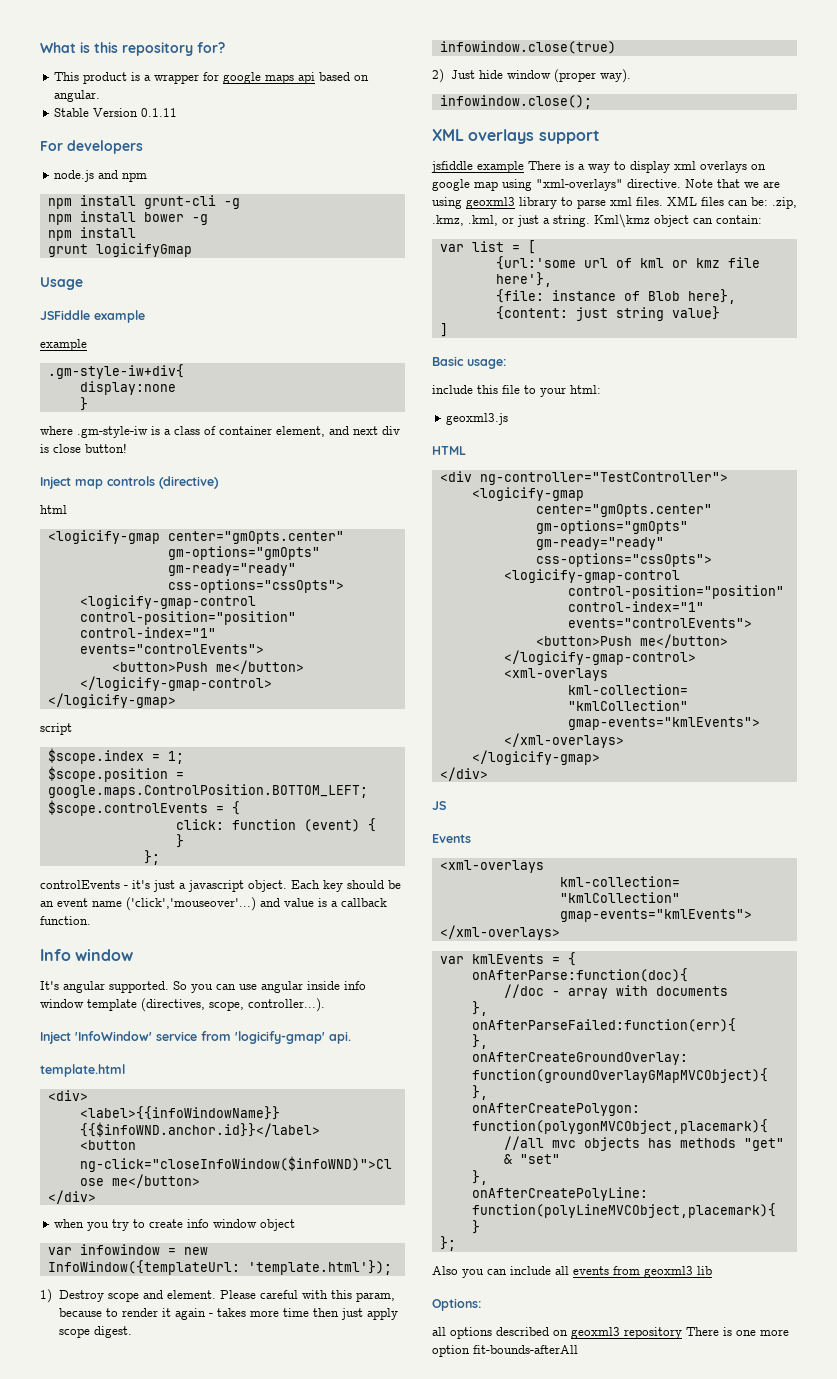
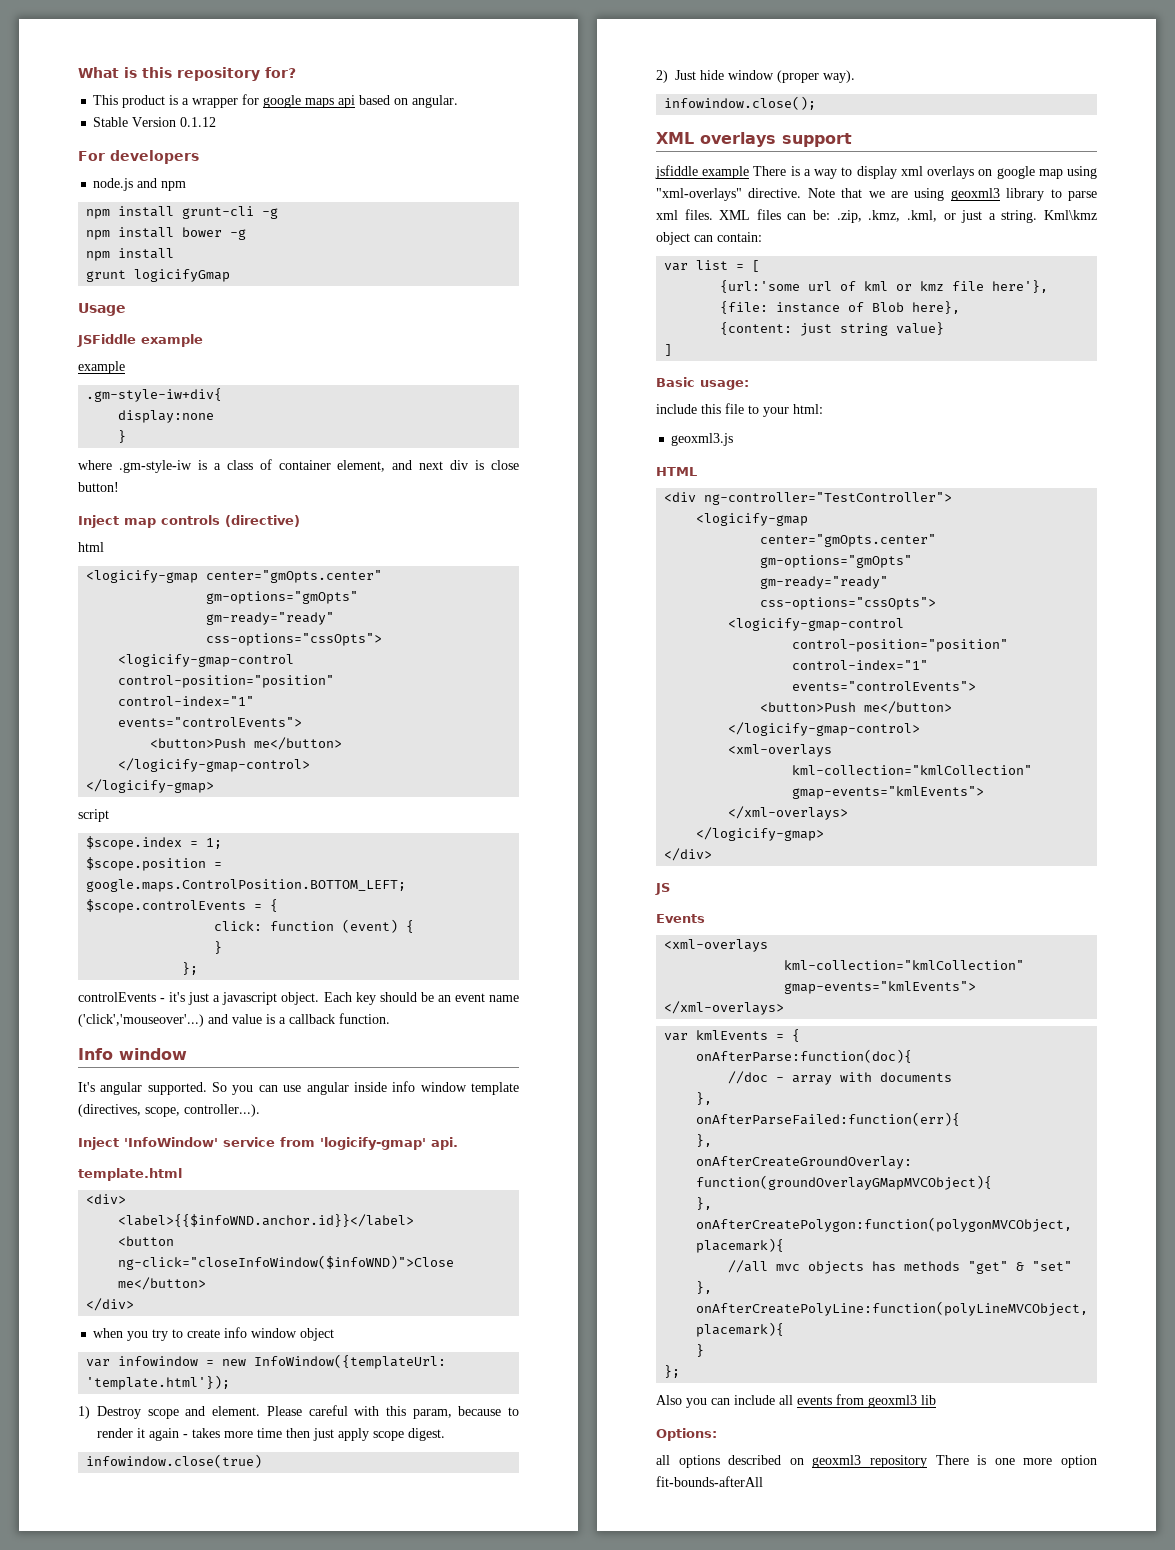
[141,108,178,117] 0.1.11 -> [180,117,217,127] 0.1.12
[79,1106,280,1120] [79,1122,320,1137] <label>{{infoWindowName}} {{$infoWND.anchor.id}}</label> -> [118,1214,415,1227] <label>{{$infoWND.anchor.id}}</label>

